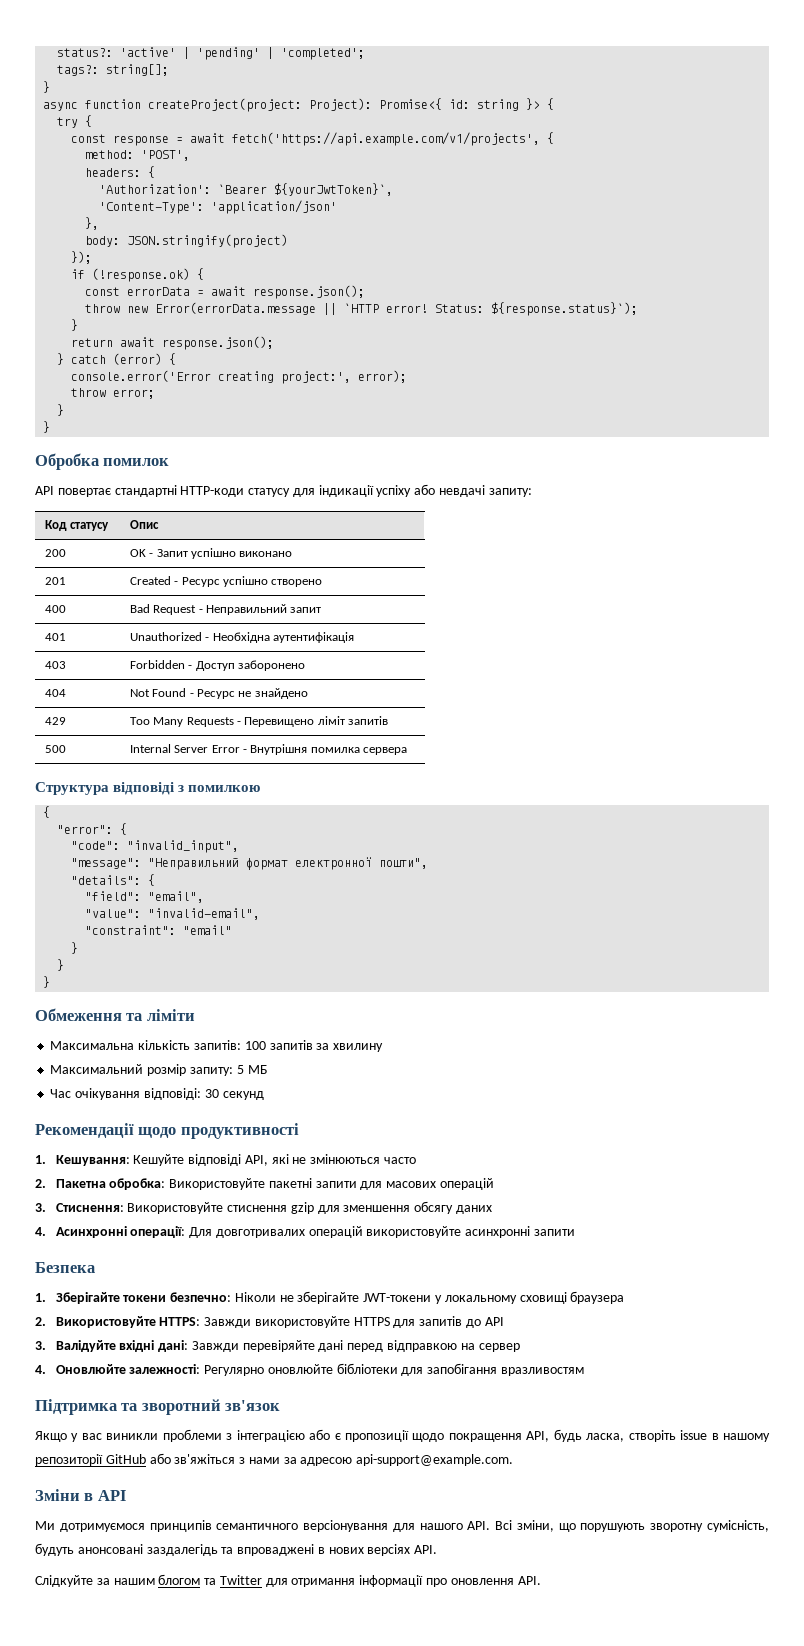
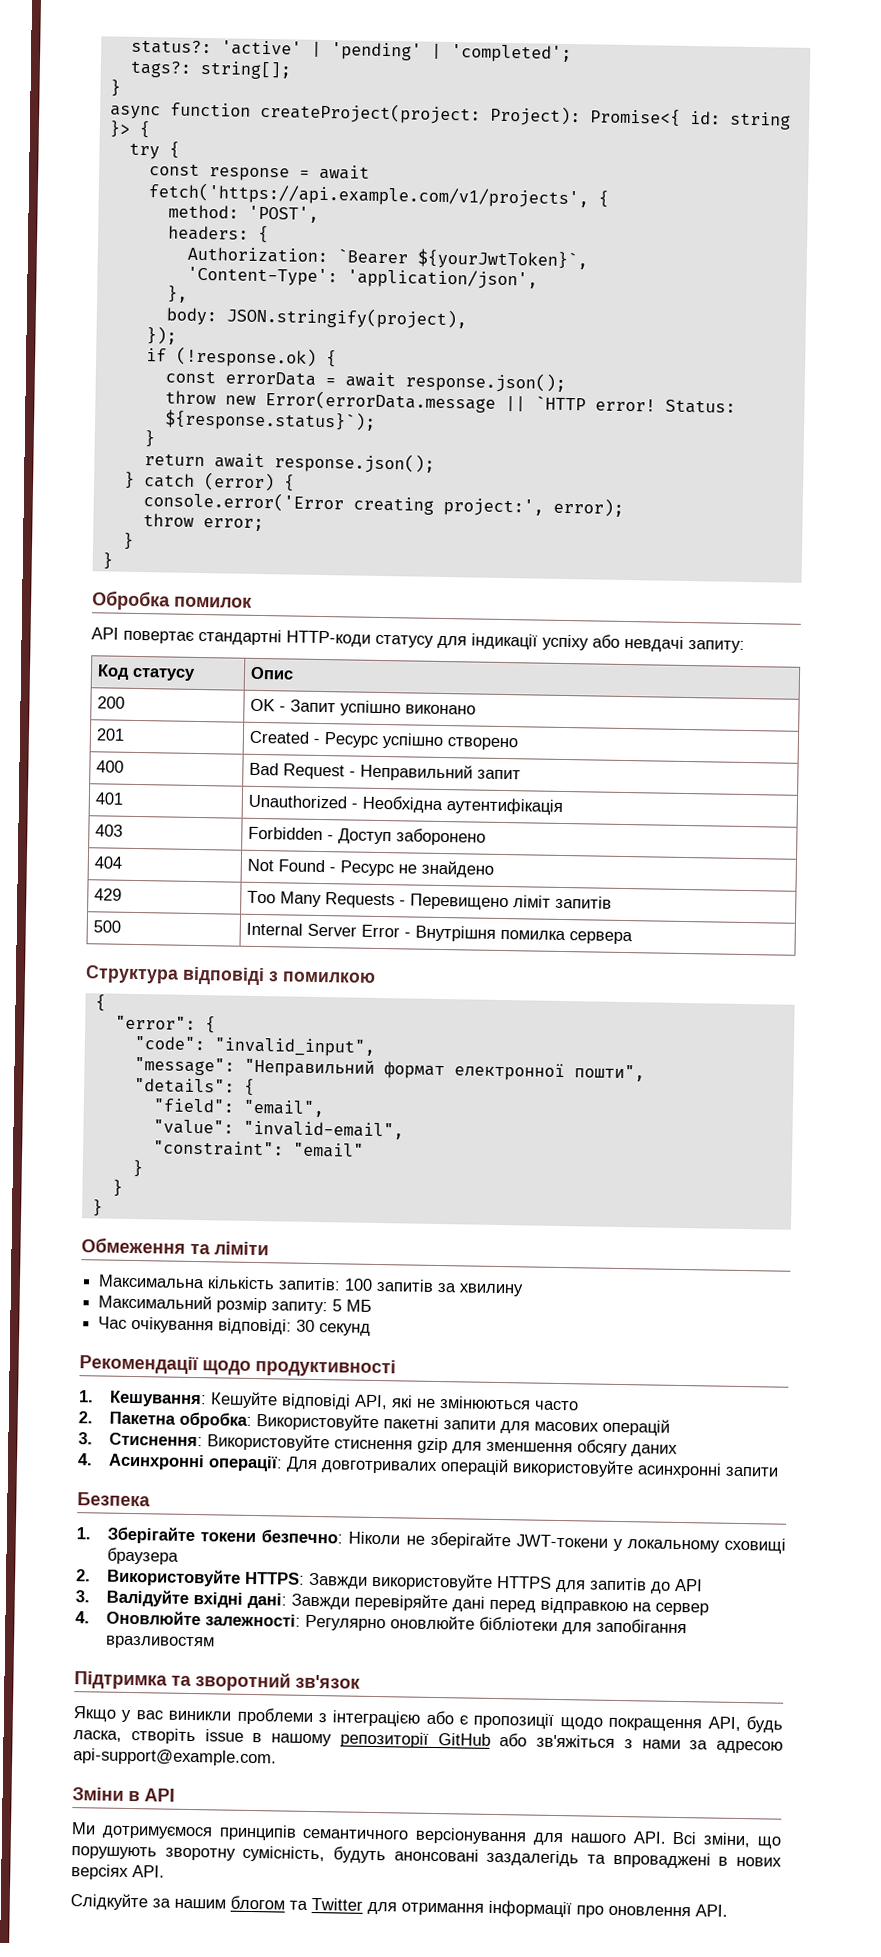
[99,184,212,194] 'Authorization': -> [186,246,328,264] Authorization:
[211,200,338,214] 'application/json' -> [346,268,538,290] 'application/json',
[127,234,289,248] JSON.stringify(project) -> [225,306,467,330] JSON.stringify(project),

